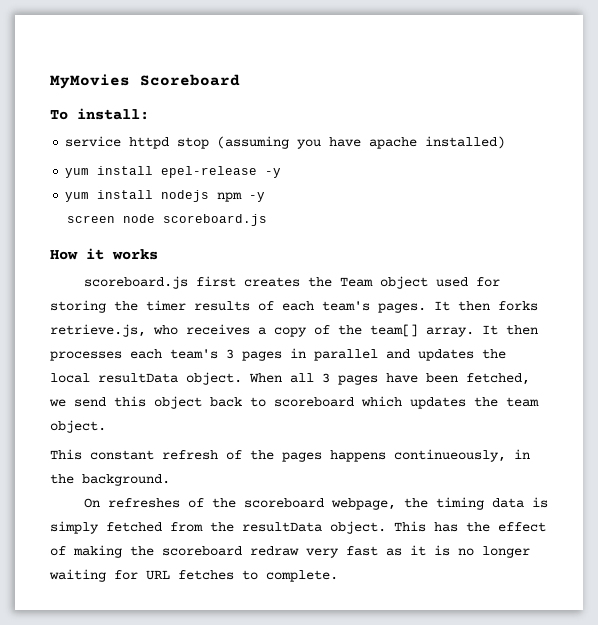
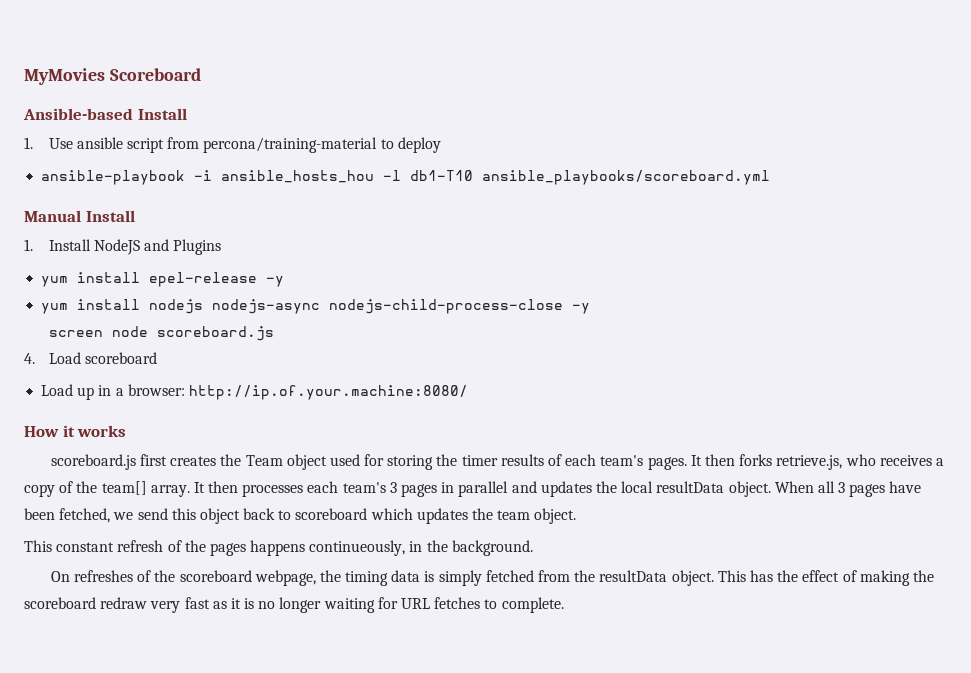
[50,108,149,120] [65,136,506,149] To install: // service httpd stop (assuming you have apache installed) -> [23,108,187,120] [24,137,441,153] [41,170,771,185] [24,210,135,222] [24,239,222,255] Ansible-based Install // 1. Use ansible script from percona/training-material to deploy // ansible-playbook -i ansible_hosts_hou -l db1-T10 ansible_playbooks/scoreboard.yml // Manual Install // 1. Install NodeJS and Plugins
[217,192,243,202] npm -> [212,299,564,314] nodejs-async nodejs-child-process-close
(267, 220) none -> [24,352,157,364] [41,384,468,400] // 4. Load scoreboard // Load up in a browser: http://ip.of.your.machine:8080/

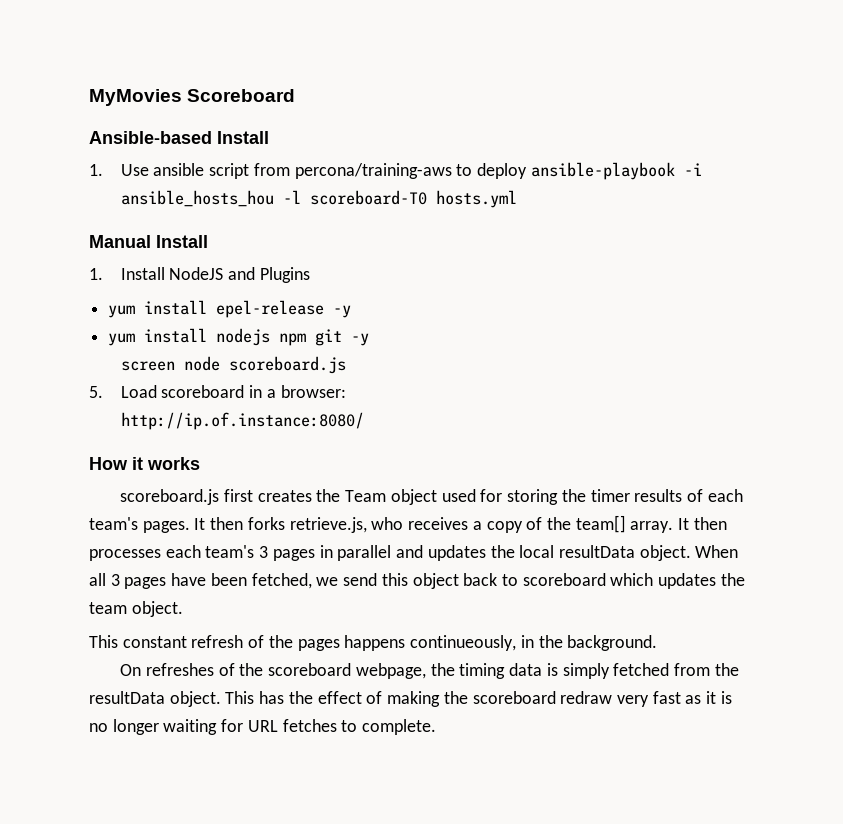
[203,137,378,153] percona/training-material -> [294,163,452,179] percona/training-aws
(441, 145) // -> (527, 171) none
[410,170,771,185] db1-T10 ansible_playbooks/scoreboard.yml -> [309,190,517,208] scoreboard-T0 hosts.yml
[212,299,564,314] nodejs-async nodejs-child-process-close -> [279,329,343,346] npm git
[24,353,35,364] 4. -> [89,386,103,398] 5.
[41,384,95,400] // Load up -> (245, 391) none
[188,385,468,400] http://ip.of.your.machine:8080/ -> [120,412,364,430] // http://ip.of.instance:8080/

